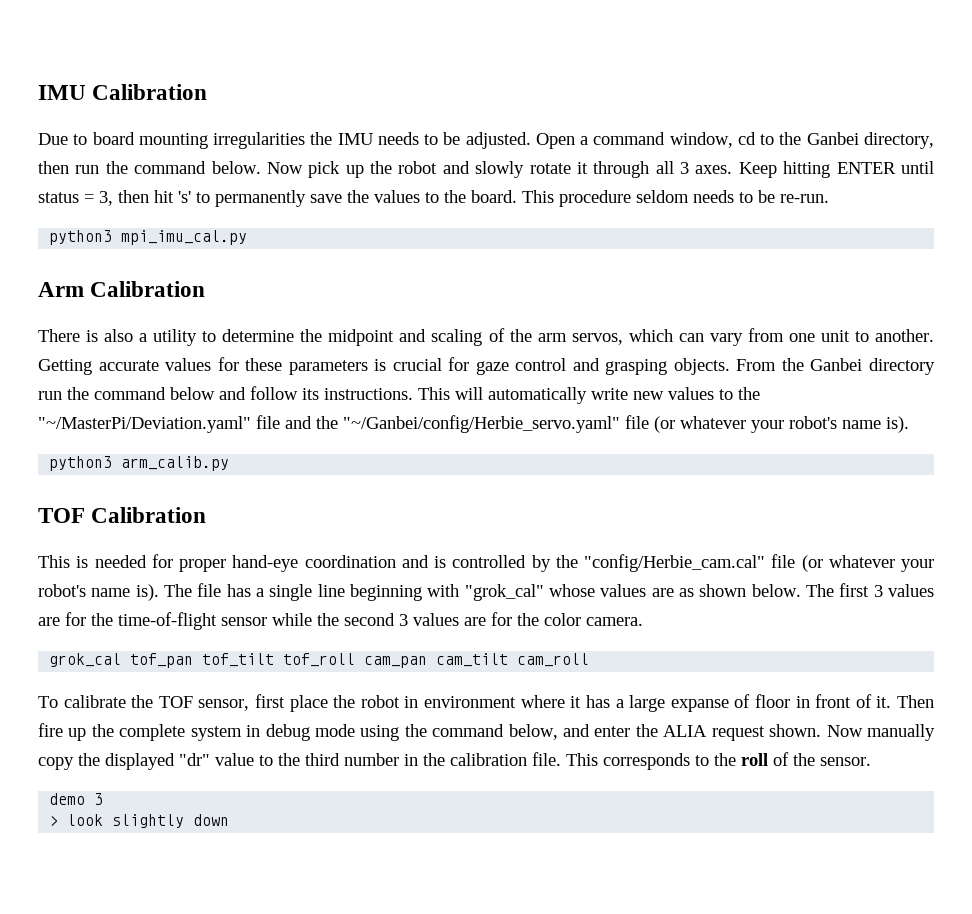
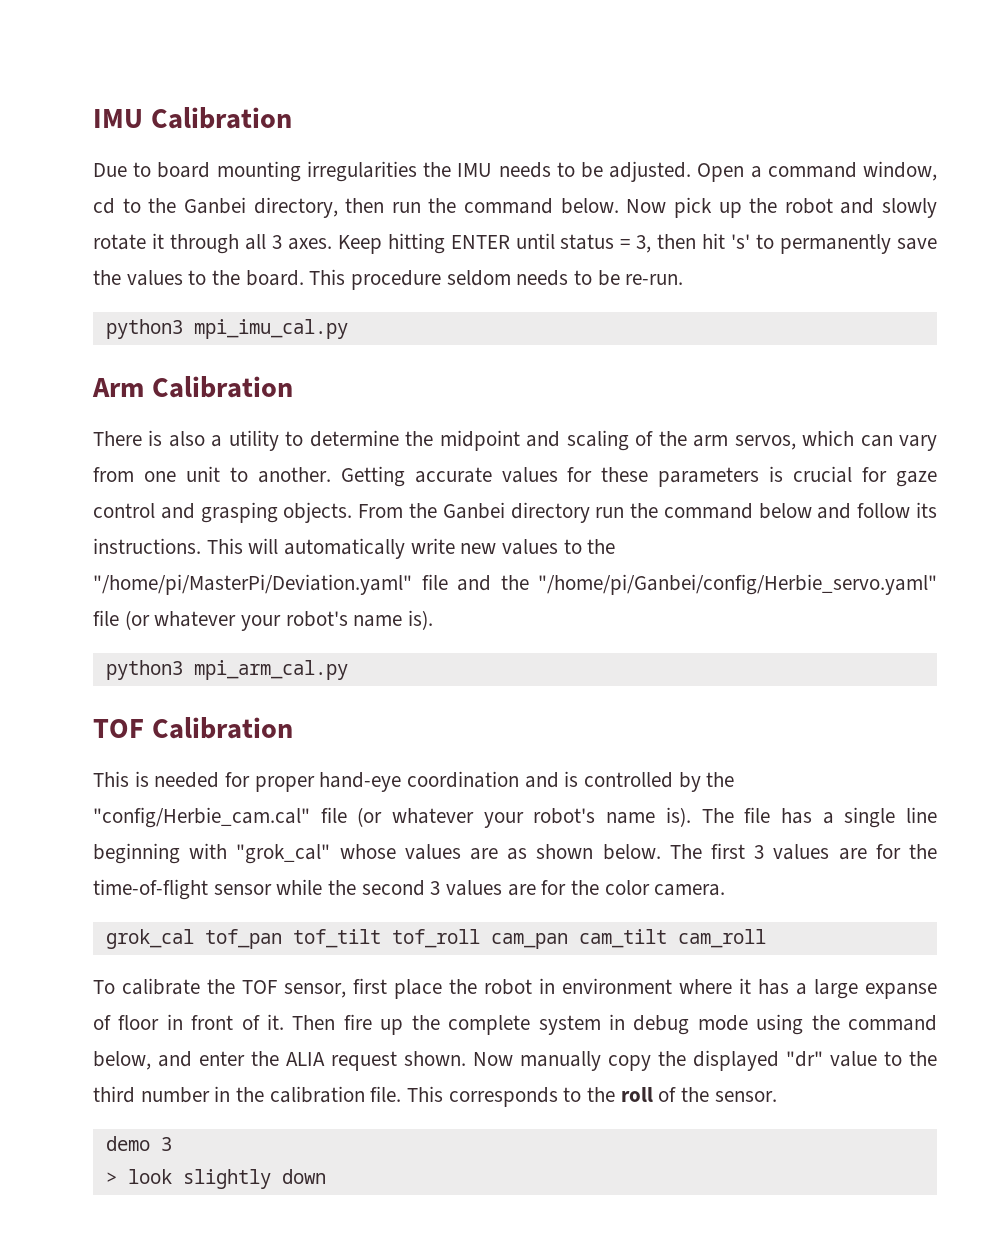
[38,416,251,433] "~/MasterPi/Deviation.yaml" -> [93,574,412,595] "/home/pi/MasterPi/Deviation.yaml"
[343,415,620,433] "~/Ganbei/config/Herbie_servo.yaml" -> [538,574,937,595] "/home/pi/Ganbei/config/Herbie_servo.yaml"
[121,456,230,471] arm_calib.py -> [193,660,348,680] mpi_arm_cal.py

